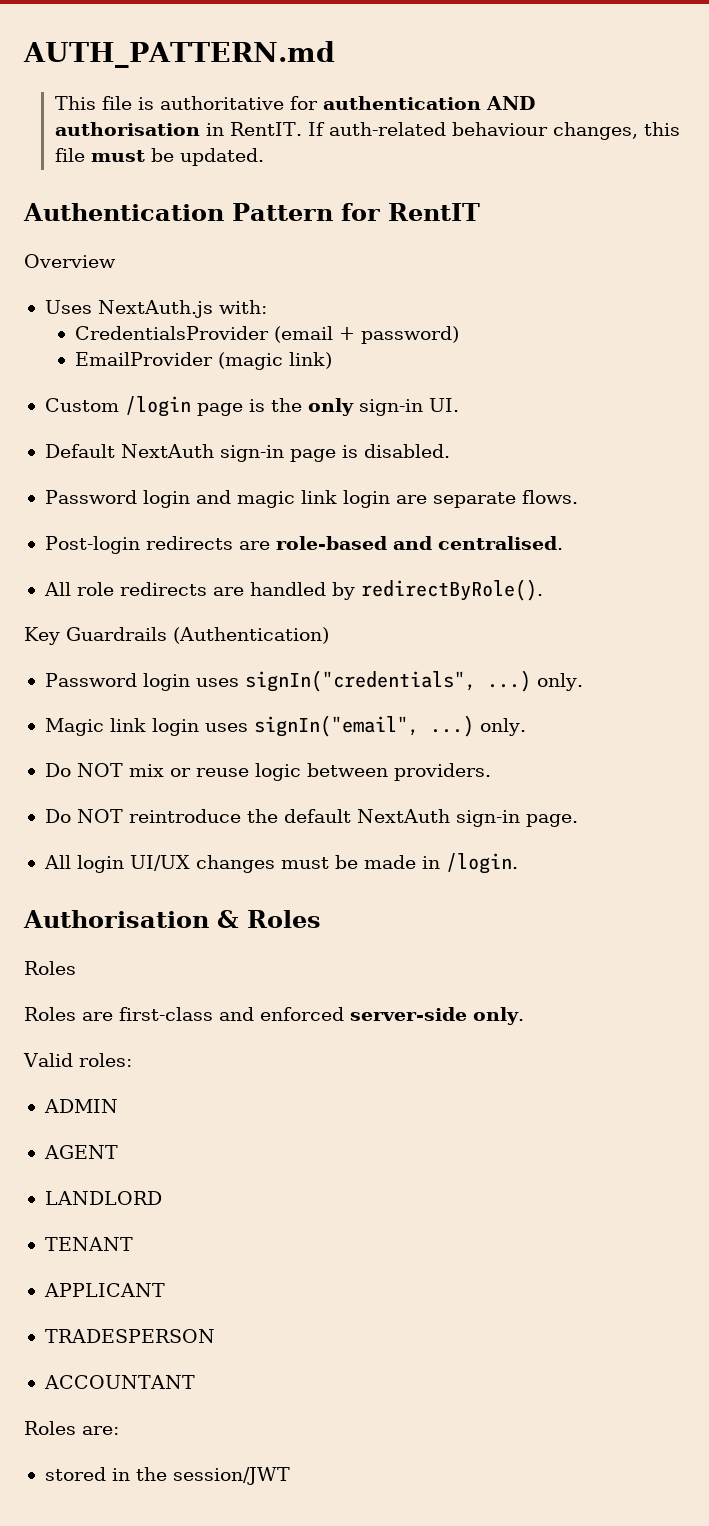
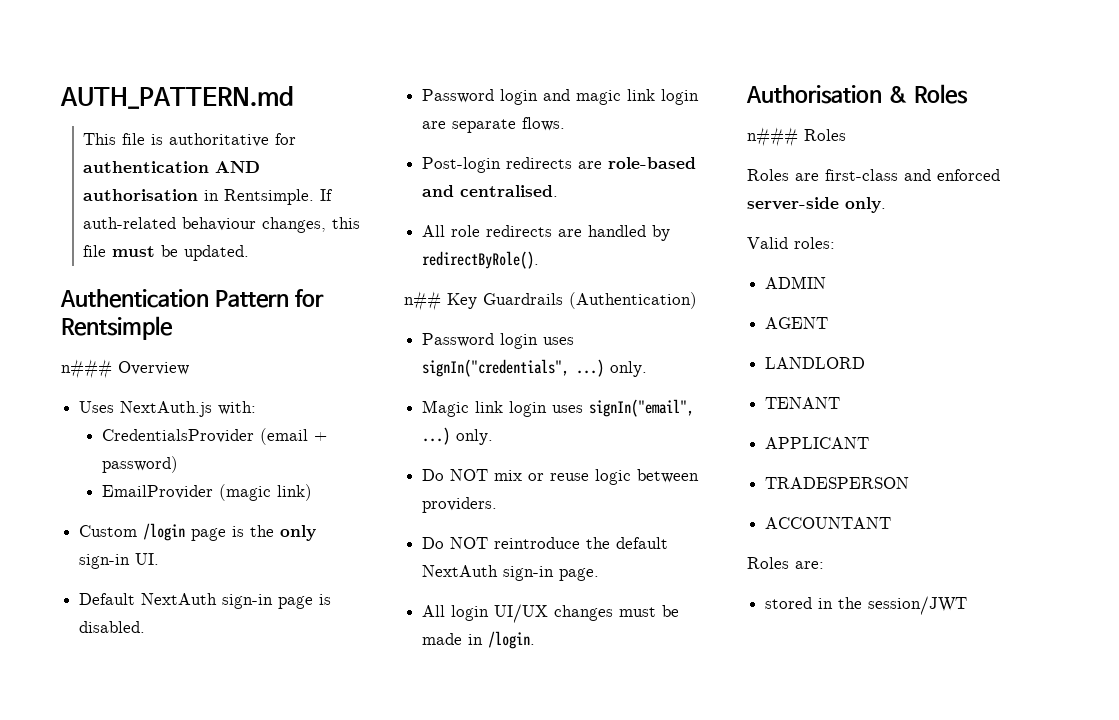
[229,122,302,136] RentIT. -> [224,189,315,205] Rentsimple.
[387,203,480,221] RentIT // -> [61,316,173,340] [61,359,112,379] Rentsimple // n###
(543, 590) none -> [404,291,441,311] n##
(321, 919) none -> [747,127,798,147] n###

